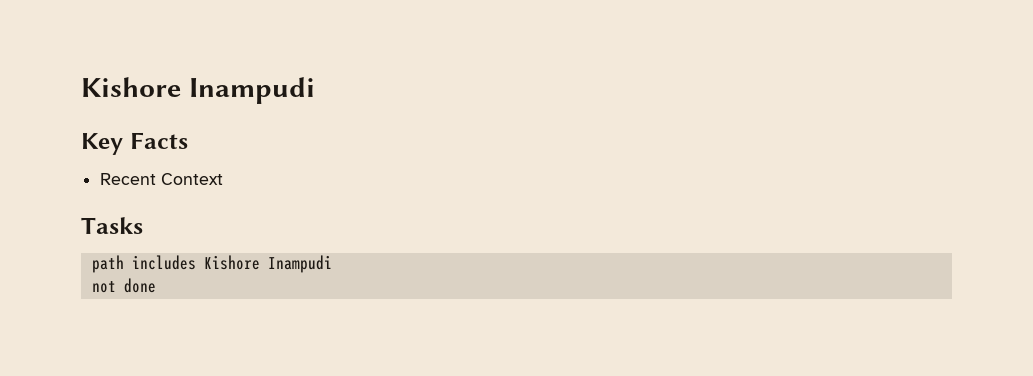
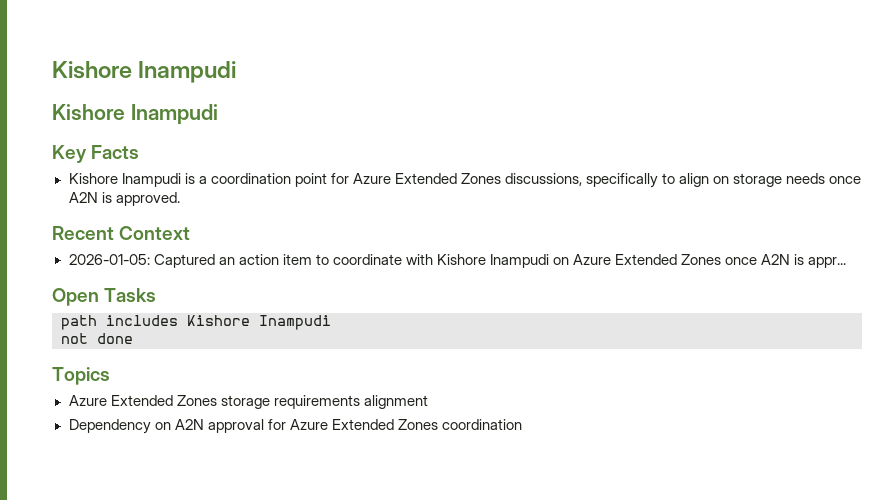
[81,77,315,104] Kishore Inampudi -> [52,61,237,83] [52,104,218,125] Kishore Inampudi // Kishore Inampudi
[100,173,224,185] Recent Context // -> [68,173,862,188] [68,192,180,206] [52,226,191,240] [68,254,847,268] [52,288,99,306] Kishore Inampudi is a coordination point for Azure Extended Zones discussions, specifically to align on storage needs once A2N is approved. // Recent Context // 2026-01-05: Captured an action item to coordinate with Kishore Inampudi on Azure Extended Zones once A2N is appr... // Open
(156, 285) none -> [52,367,110,385] [68,395,428,409] [68,419,522,434] // Topics // Azure Extended Zones storage requirements alignment // Dependency on A2N approval for Azure Extended Zones coordination

